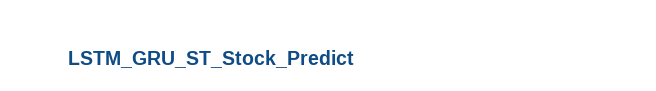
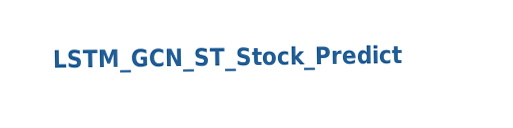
[68,50,354,68] LSTM_GRU_ST_Stock_Predict -> [52,44,403,74] LSTM_GCN_ST_Stock_Predict

